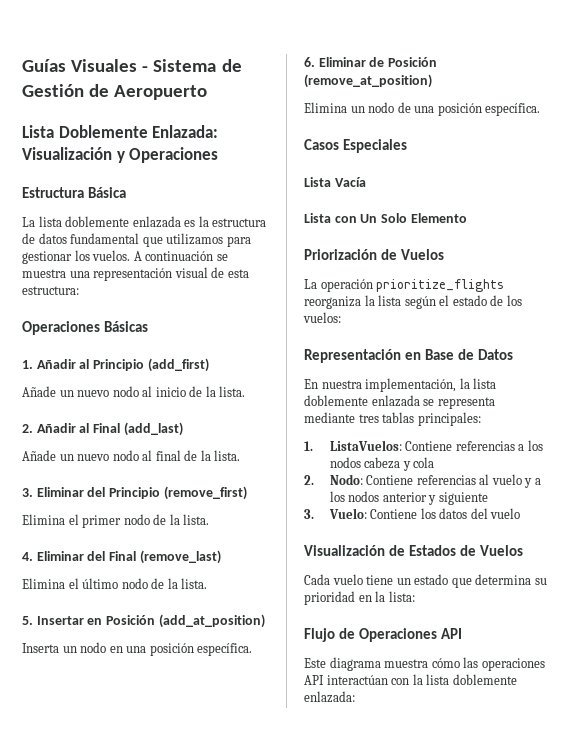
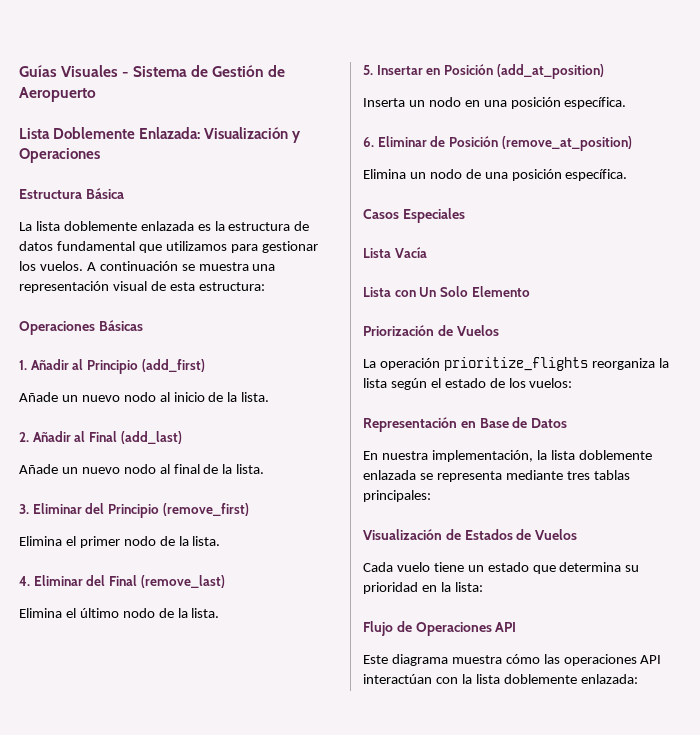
[304,440,543,451] [329,457,435,471] [304,474,541,488] [329,491,488,505] [304,508,521,519] // 1. ListaVuelos: Contiene referencias a los nodos cabeza y cola // 2. Nodo: Contiene referencias al vuelo y a los nodos anterior y siguiente // 3. Vuelo: Contiene los datos del vuelo -> (431, 496) none

